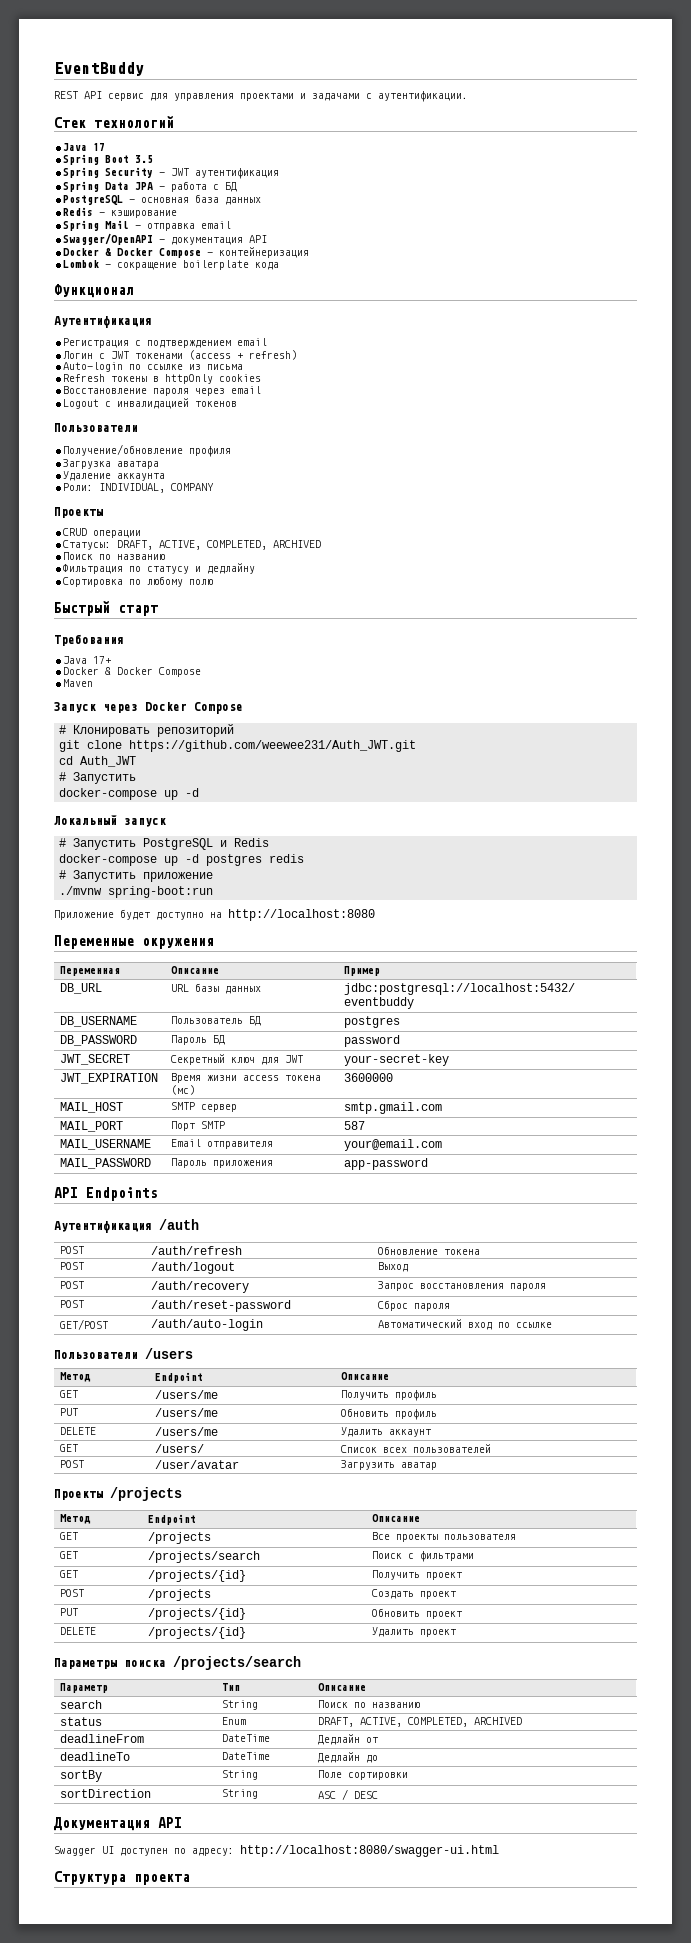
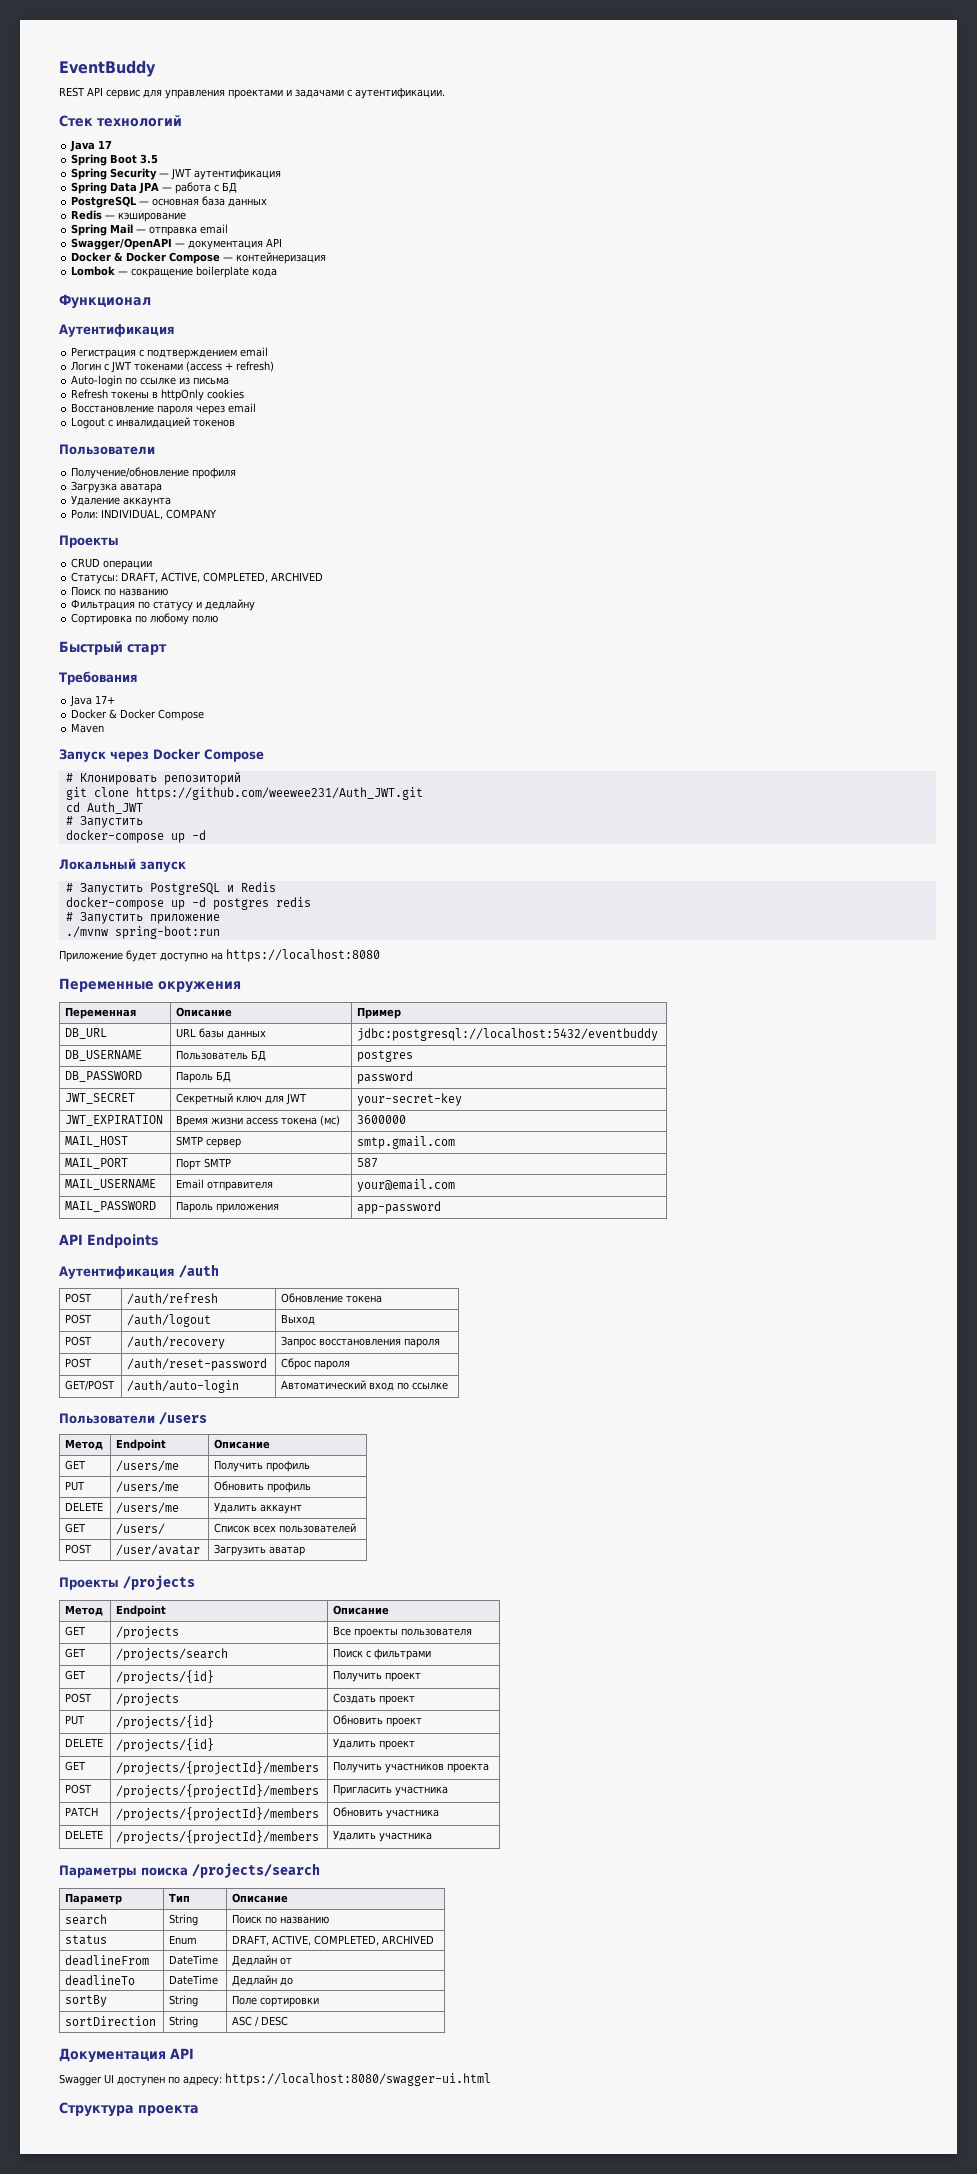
[228,909,375,921] http://localhost:8080 -> [226,949,380,962] https://localhost:8080
(457, 1633) none -> [65,1761,87,1771] [116,1761,320,1775] [333,1761,490,1773] [65,1784,93,1794] [116,1784,320,1798] [333,1784,449,1796] [65,1807,99,1817] [116,1807,320,1821] [333,1807,440,1819] [65,1830,104,1839] [116,1830,320,1844] [333,1830,433,1842] // GET | /projects/{projectId}/members | Получить участников проекта // POST | /projects/{projectId}/members | Пригласить участника // PATCH | /projects/{projectId}/members | Обновить участника // DELETE | /projects/{projectId}/members | Удалить участника
[240,1845,499,1857] http://localhost:8080/swagger-ui.html -> [225,2073,491,2086] https://localhost:8080/swagger-ui.html

